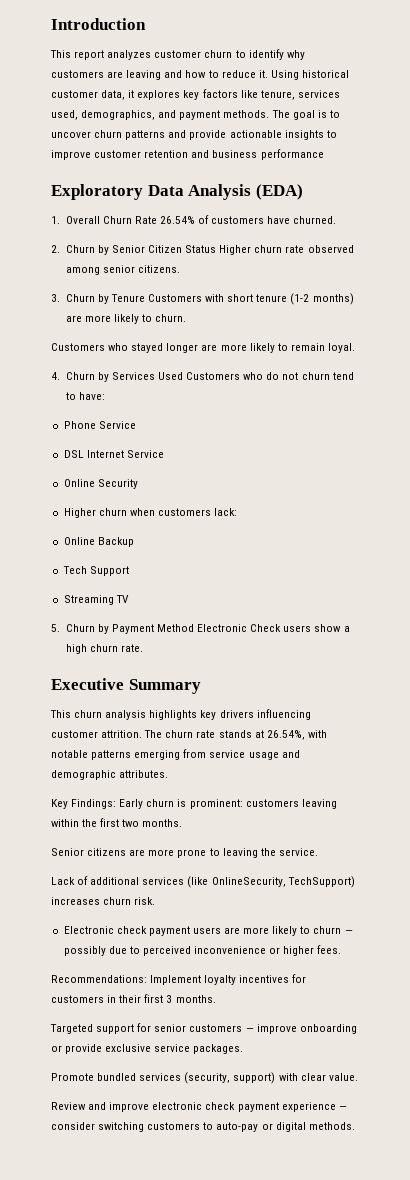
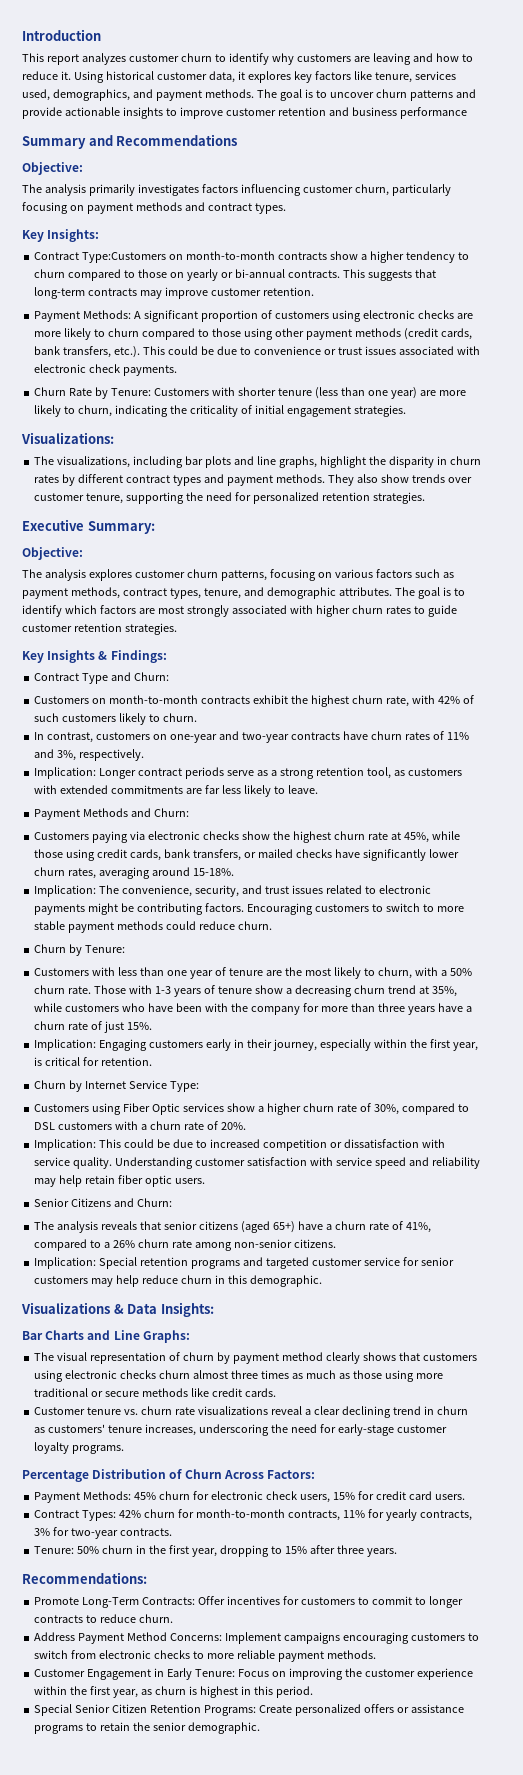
[51,184,303,200] [51,215,337,224] [51,245,354,255] [65,265,180,275] [51,293,354,305] [65,314,187,324] [51,343,355,353] [51,372,354,382] [65,392,105,400] [63,421,136,429] [63,450,164,458] [63,479,138,489] [63,508,238,518] [63,537,134,547] [62,566,129,576] [63,595,129,605] [51,624,350,634] [65,644,143,654] [51,678,201,694] [50,709,311,720] [51,730,327,740] [51,749,300,760] [51,770,169,780] [51,799,337,809] [51,818,183,827] [51,848,318,858] [51,876,355,888] [51,897,156,905] [63,926,221,936] Exploratory Data Analysis (EDA) // 1. Overall Churn Rate 26.54% of customers have churned. // 2. Churn by Senior Citizen Status Higher churn rate observed among senior citizens. // 3. Churn by Tenure Customers with short tenure (1-2 months) are more likely to churn. // Customers who stayed longer are more likely to remain loyal. // 4. Churn by Services Used Customers who do not churn tend to have: // Phone Service // DSL Internet Service // Online Security // Higher churn when customers lack: // Online Backup // Tech Support // Streaming TV // 5. Churn by Payment Method Electronic Check users show a high churn rate. // Executive Summary // This churn analysis highlights key drivers influencing customer attrition. The churn rate stands at 26.54%, with notable patterns emerging from service usage and demographic attributes. // Key Findings: Early churn is prominent: customers leaving within the first two months. // Senior citizens are more prone to leaving the service. // Lack of additional services (like OnlineSecurity, TechSupport) increases churn risk. // Electronic check payment users -> [22,134,238,149] [22,162,83,175] [22,184,451,196] [22,202,286,214] [22,229,100,242] [34,251,469,263] [34,269,436,281] [34,287,314,299] [34,310,454,322] Summary and Recommendations // Objective: // The analysis primarily investigates factors influencing customer churn, particularly focusing on payment methods and contract types. // Key Insights: // Contract Type:Customers on month-to-month contracts show a higher tendency to churn compared to those on yearly or bi-annual contracts. This suggests that long-term contracts may improve customer retention. // Payment Methods: A significant proportion of customers using electronic checks
[344,930,353,934] [63,945,342,956] [51,974,307,985] [51,994,216,1003] [50,1023,357,1034] [51,1044,244,1054] [51,1072,358,1084] [51,1102,347,1112] [51,1122,355,1132] — possibly due to perceived inconvenience or higher fees. // Recommendations: Implement loyalty incentives for customers in their first 3 months. // Targeted support for senior customers — improve onboarding or provide exclusive service packages. // Promote bundled services (security, support) with clear value. // Review and improve electronic check payment experience — consider switching customers to auto-pay or digital methods. -> [141,328,472,340] [34,346,480,358] [34,364,178,376] [34,387,466,399] [34,405,406,417] [21,432,114,444] [34,456,481,468] [34,474,472,486] [34,492,425,504] [22,519,155,534] [22,547,83,560] [22,569,454,581] [22,587,465,599] [22,605,457,617] [22,623,177,635] [22,650,167,663] [34,672,170,684] [34,695,474,707] [34,713,197,725] [34,731,469,743] [34,749,145,761] [34,767,462,779] [34,785,318,797] [34,808,190,820] [34,831,460,843] [34,849,459,861] [34,867,234,879] [34,885,431,897] [34,903,464,915] [34,921,272,933] [34,944,126,956] [34,967,472,979] [34,985,457,997] [34,1003,472,1015] [34,1021,152,1033] [34,1039,478,1051] [34,1057,153,1066] [34,1080,199,1092] [34,1103,469,1115] [34,1121,246,1130] [34,1139,445,1151] [34,1157,480,1169] [34,1175,205,1187] [34,1198,173,1207] [34,1221,431,1233] [34,1239,336,1251] [34,1257,454,1269] [34,1275,322,1287] [21,1302,214,1317] [22,1330,190,1343] [34,1352,477,1364] [34,1370,443,1382] [34,1388,276,1397] [34,1406,468,1418] [34,1424,447,1436] [34,1442,125,1454] [22,1469,316,1482] [34,1491,465,1503] [34,1509,472,1521] [34,1527,173,1539] [34,1545,397,1557] [22,1572,147,1584] [34,1596,463,1608] [34,1614,174,1623] [34,1632,479,1644] [34,1650,376,1662] [34,1668,473,1680] [34,1686,313,1698] [34,1704,464,1716] [34,1722,260,1734] compared to those using other payment methods (credit cards, bank transfers, etc.). This could be due to convenience or trust issues associated with electronic check payments. // Churn Rate by Tenure: Customers with shorter tenure (less than one year) are more likely to churn, indicating the criticality of initial engagement strategies. // Visualizations: // The visualizations, including bar plots and line graphs, highlight the disparity in churn rates by different contract types and payment methods. They also show trends over customer tenure, supporting the need for personalized retention strategies. // Executive Summary: // Objective: // The analysis explores customer churn patterns, focusing on various factors such as payment methods, contract types, tenure, and demographic attributes. The goal is to identify which factors are most strongly associated with higher churn rates to guide customer retention strategies. // Key Insights & Findings: // Contract Type and Churn: // Customers on month-to-month contracts exhibit the highest churn rate, with 42% of such customers likely to churn. // In contrast, customers on one-year and two-year contracts have churn rates of 11% and 3%, respectively. // Implication: Longer contract periods serve as a strong retention tool, as customers with extended commitments are far less likely to leave. // Payment Methods and Churn: // Customers paying via electronic checks show the highest churn rate at 45%, while those using credit cards, bank transfers, or mailed checks have significantly lower churn rates, averaging around 15-18%. // Implication: The convenience, security, and trust issues related to electronic payments might be contributing factors. Encouraging customers to switch to more stable payment methods could reduce churn. // Churn by Tenure: // Customers with less than one year of tenure are the most likely to churn, with a 50% churn rate. Those with 1-3 years of tenure show a decreasing churn trend at 35%, while customers who have been with the company for more than three years have a churn rate of just 15%. // Implication: Engaging customers early in their journey, especially within the first year, is critical for retention. // Churn by Internet Service Type: // Customers using Fiber Optic services show a higher churn rate of 30%, compared to DSL customers with a churn rate of 20%. // Implication: This could be due to increased competition or dissatisfaction with service quality. Understanding customer satisfaction with service speed and reliability may help retain fiber optic users. // Senior Citizens and Churn: // The analysis reveals that senior citizens (aged 65+) have a churn rate of 41%, compared to a 26% churn rate among non-senior citizens. // Implication: Special retention programs and targeted customer service for senior customers may help reduce churn in this demographic. // Visualizations & Data Insights: // Bar Charts and Line Graphs: // The visual representation of churn by payment method clearly shows that customers using electronic checks churn almost three times as much as those using more traditional or secure methods like credit cards. // Customer tenure vs. churn rate visualizations reveal a clear declining trend in churn as customers' tenure increases, underscoring the need for early-stage customer loyalty programs. // Percentage Distribution of Churn Across Factors: // Payment Methods: 45% churn for electronic check users, 15% for credit card users. // Contract Types: 42% churn for month-to-month contracts, 11% for yearly contracts, 3% for two-year contracts. // Tenure: 50% churn in the first year, dropping to 15% after three years. // Recommendations: // Promote Long-Term Contracts: Offer incentives for customers to commit to longer contracts to reduce churn. // Address Payment Method Concerns: Implement campaigns encouraging customers to switch from electronic checks to more reliable payment methods. // Customer Engagement in Early Tenure: Focus on improving the customer experience within the first year, as churn is highest in this period. // Special Senior Citizen Retention Programs: Create personalized offers or assistance programs to retain the senior demographic.

